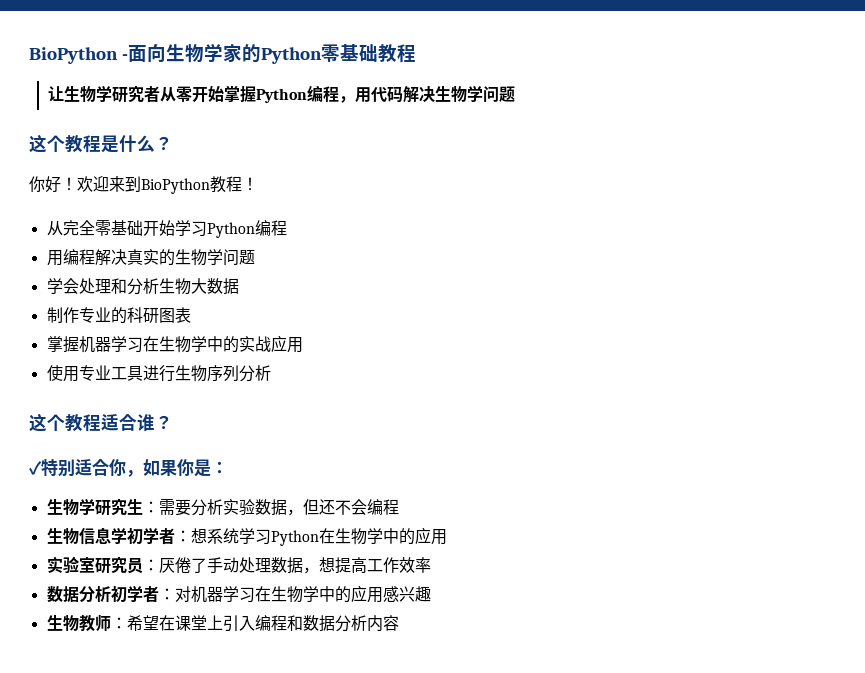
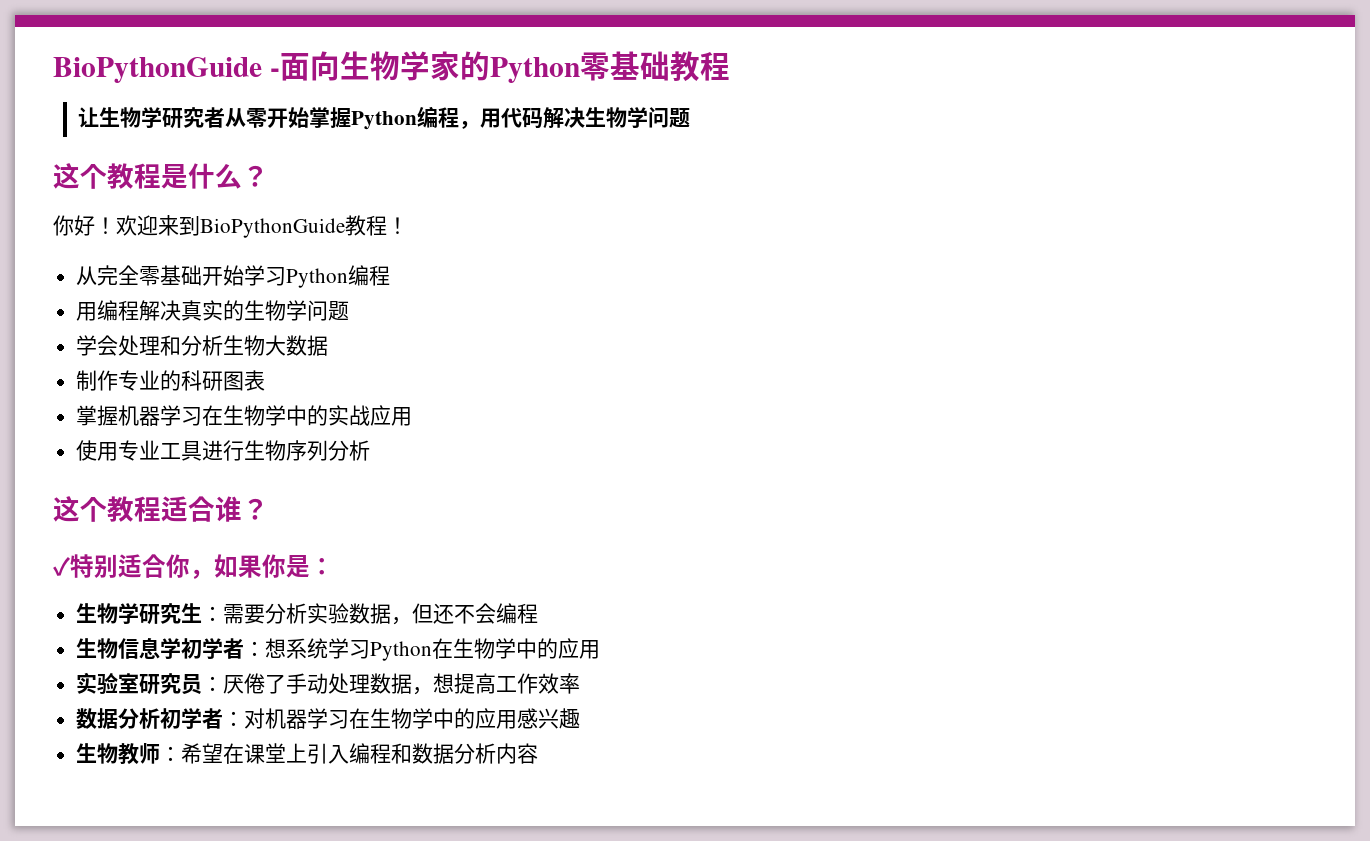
[29,47,118,64] BioPython -> [53,57,262,83] BioPythonGuide
[141,178,210,194] BioPython -> [200,218,345,238] BioPythonGuide

